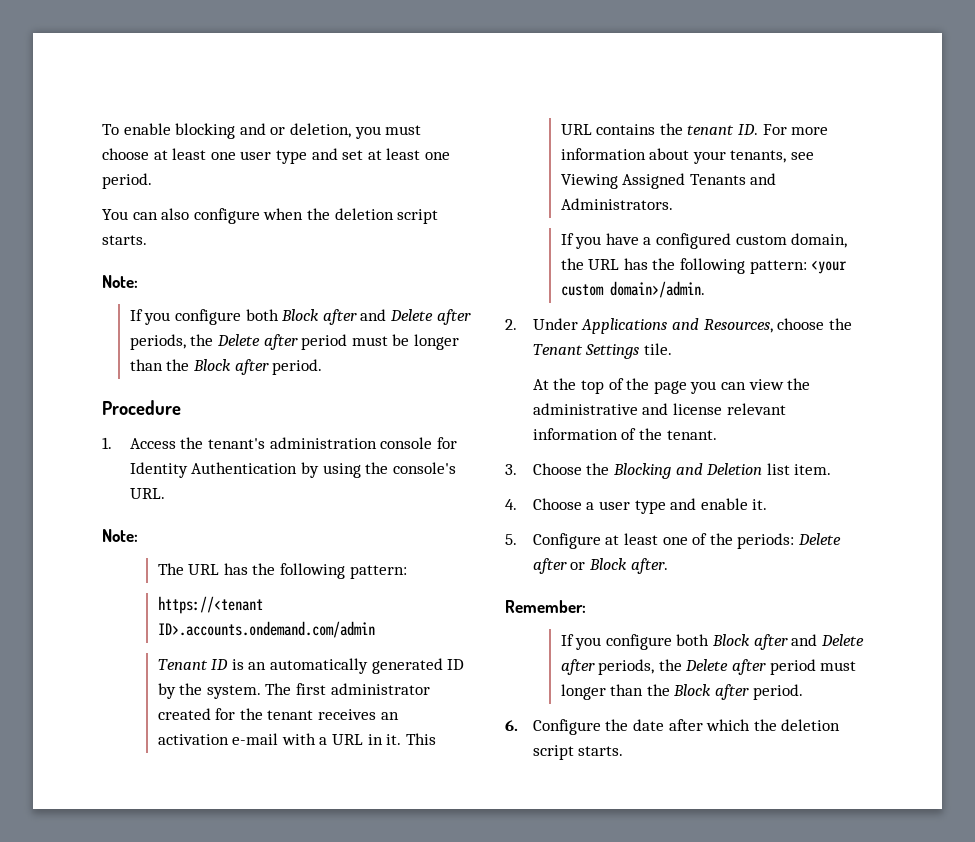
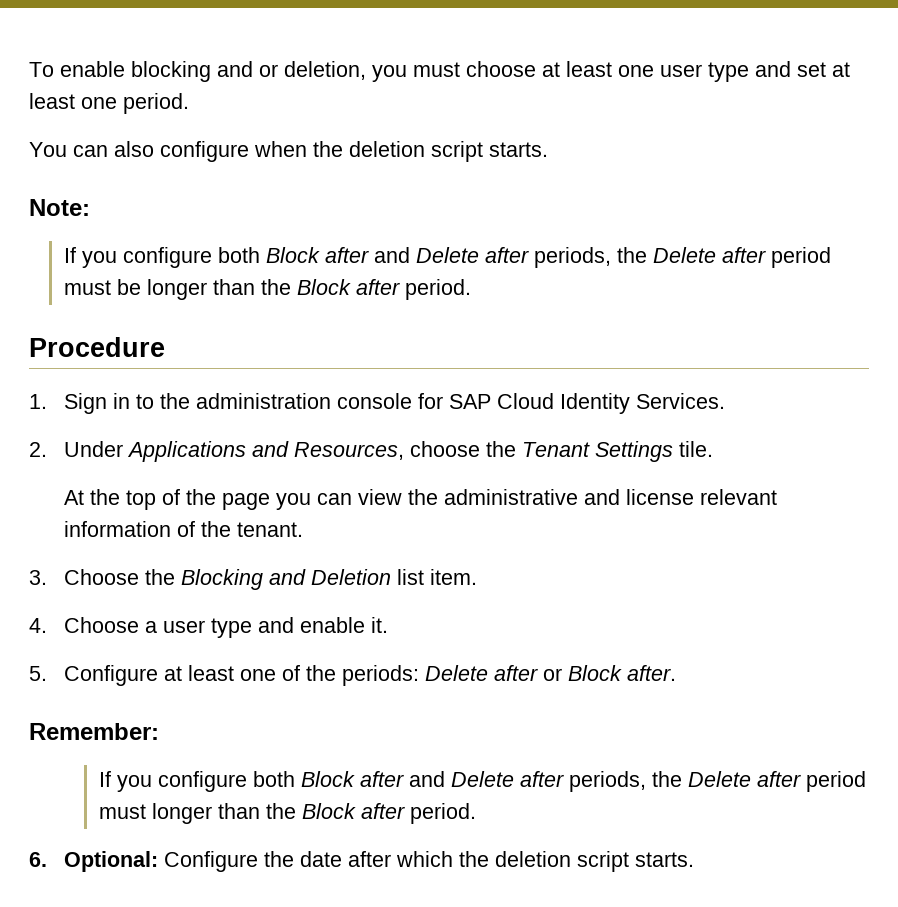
[129,437,457,449] [129,462,456,478] [129,488,165,499] [102,529,138,542] [157,563,407,579] [157,596,263,614] [157,621,375,638] [157,658,465,674] [157,683,430,699] [157,708,399,720] [157,733,436,745] [560,123,829,135] [560,148,814,164] [560,173,777,189] [560,198,673,210] [560,233,848,249] [560,258,848,274] [560,281,705,298] Access the tenant's administration console for Identity Authentication by using the console's URL. // Note: // The URL has the following pattern: // https://<tenant ID>.accounts.ondemand.com/admin // Tenant ID is an automatically generated ID by the system. The first administrator created for the tenant receives an activation e-mail with a URL in it. This URL contains the tenant ID. For more information about your tenants, see Viewing Assigned Tenants and Administrators. // If you have a configured custom domain, the URL has the following pattern: <your custom domain>/admin. -> [64,393,726,414] Sign in to the administration console for SAP Cloud Identity Services.
(518, 725) none -> [64,851,159,872] Optional:

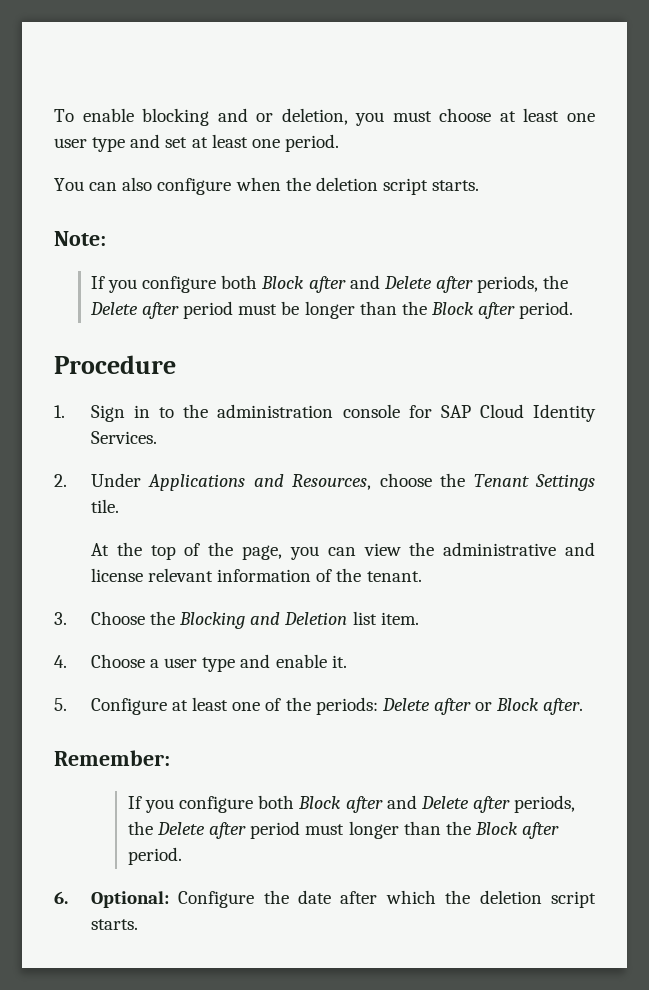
[222,493,271,510] page -> [242,545,283,560] page,

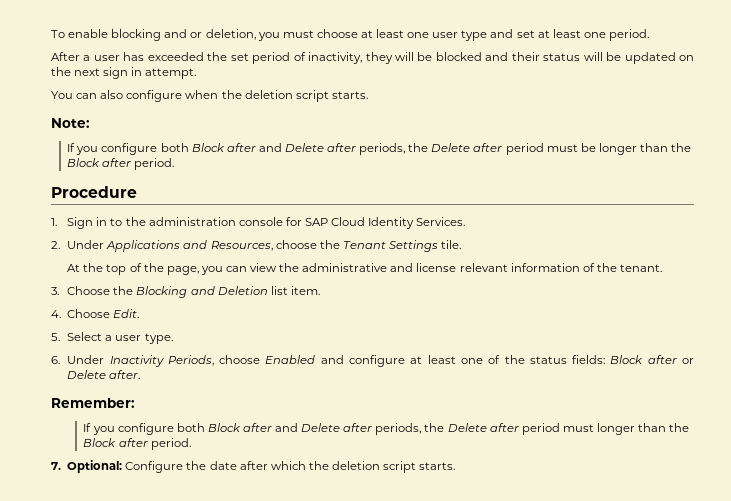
(339, 143) none -> [51,52,694,64] [51,67,197,79] // After a user has exceeded the set period of inactivity, they will be blocked and their status will be updated on the next sign in attempt.
[150,654,347,672] [54,698,167,715] a user type and enable it. // 5. Configure -> [113,309,140,318] [51,332,173,344] [51,355,406,367] Edit. // 5. Select a user type. // 6. Under Inactivity Periods, choose Enabled and configure
[315,697,430,715] periods: Delete -> [529,355,644,364] status fields: Block
[496,698,540,711] Block -> [67,370,107,379] Delete
[54,891,68,904] 6. -> [51,462,61,470] 7.

